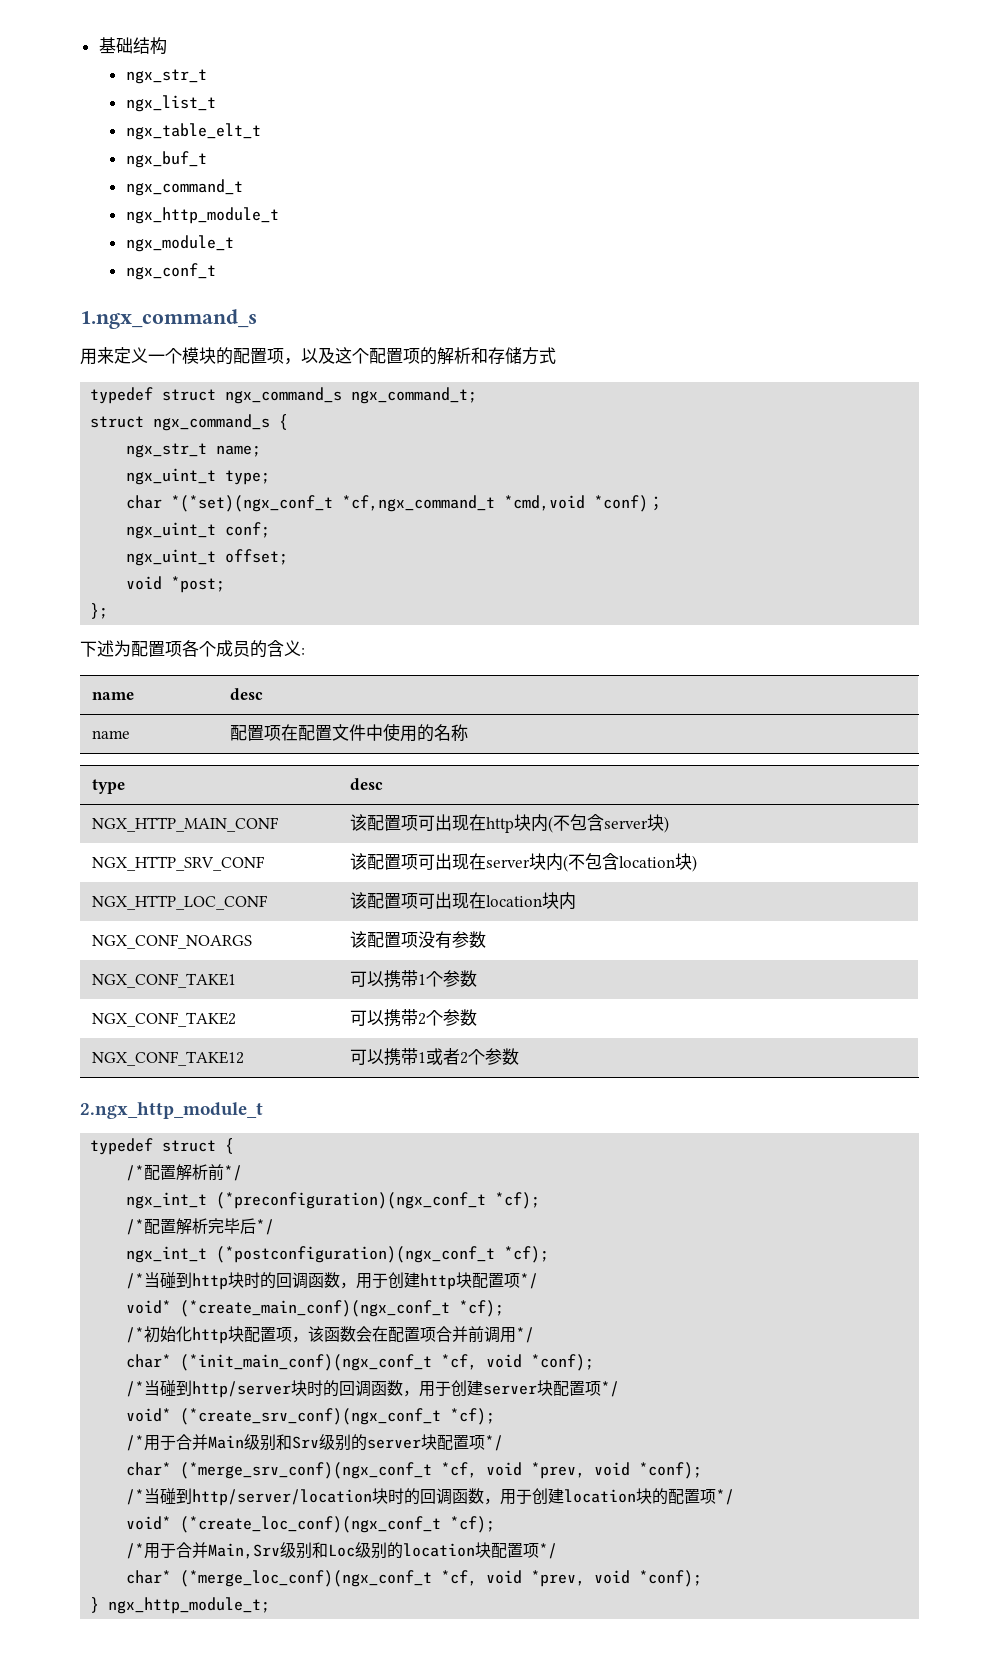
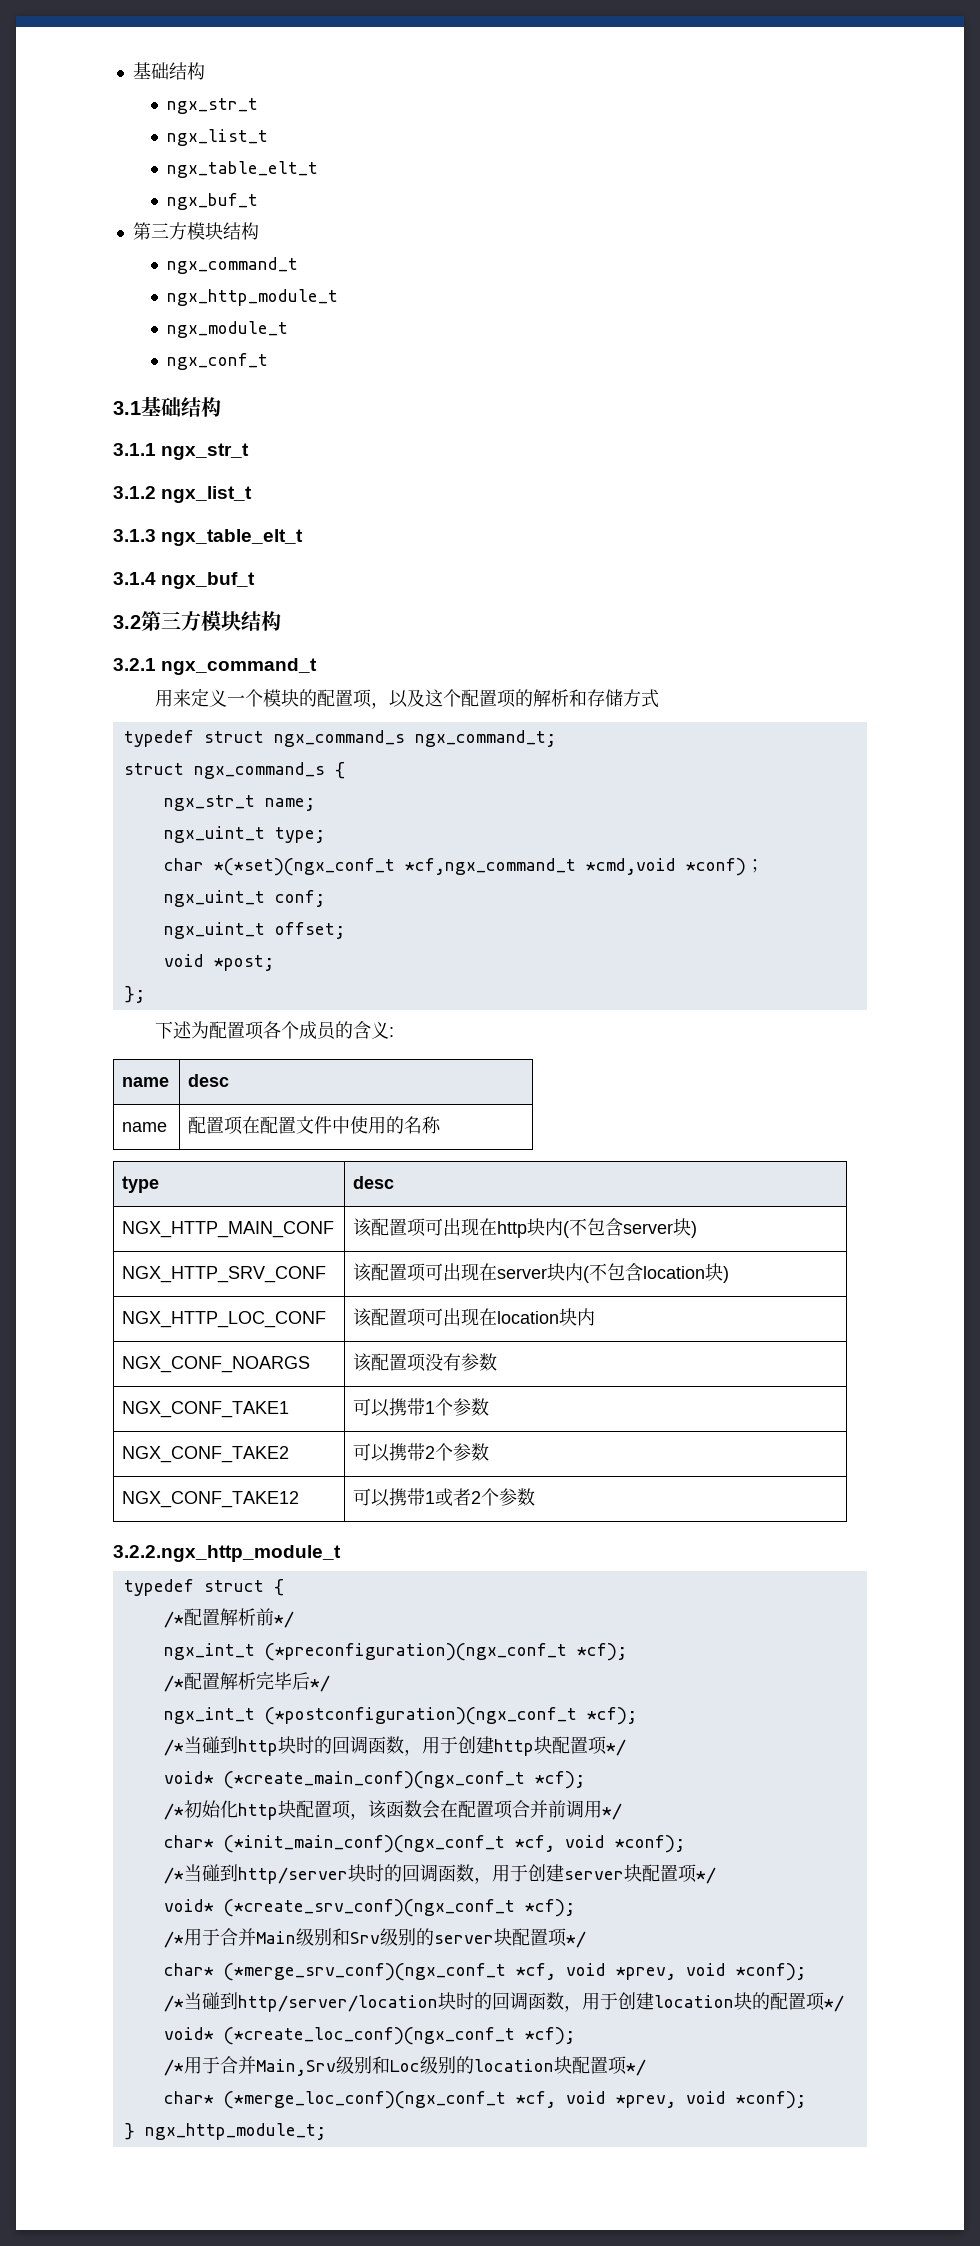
(207, 159) none -> [132,222,259,240] // 第三方模块结构
[80,309,257,329] 1.ngx_command_s -> [113,396,221,417] [113,443,250,460] [113,486,253,503] [113,529,304,546] [113,572,256,589] [113,611,281,631] [113,658,318,675] 3.1基础结构 // 3.1.1 ngx_str_t // 3.1.2 ngx_list_t // 3.1.3 ngx_table_elt_t // 3.1.4 ngx_buf_t // 3.2第三方模块结构 // 3.2.1 ngx_command_t
[80,1102,263,1119] 2.ngx_http_module_t -> [113,1545,341,1562] 3.2.2.ngx_http_module_t

